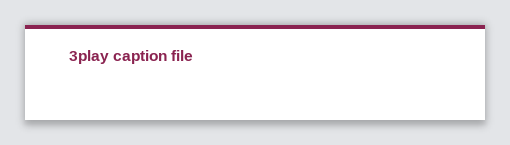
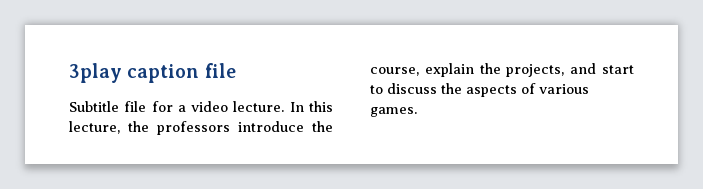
(194, 55) none -> [69,101,333,112] [69,121,333,135] [370,63,634,77] [370,83,589,97] [370,107,417,117] // Subtitle file for a video lecture. In this lecture, the professors introduce the course, explain the projects, and start to discuss the aspects of various games.

